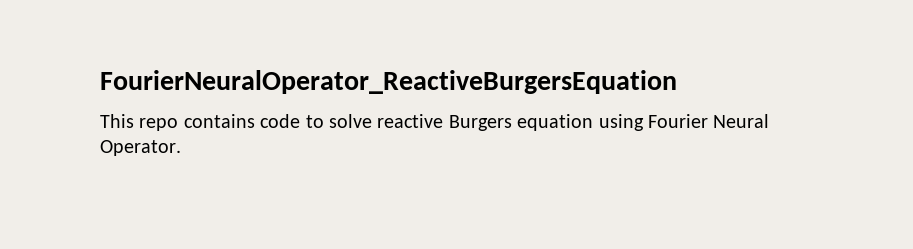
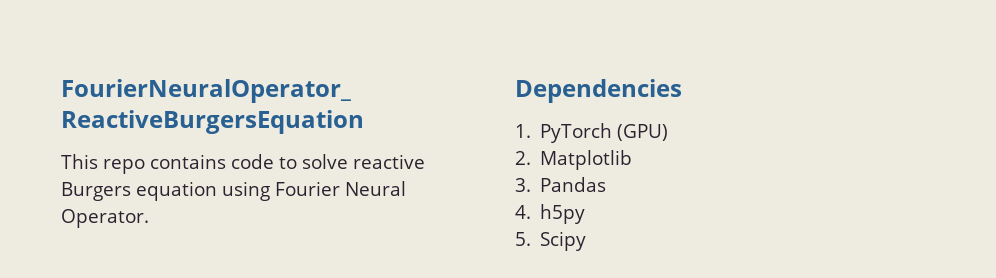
(181, 148) none -> [515,79,682,103] [515,123,669,143] [515,150,633,170] [515,177,607,192] [515,204,586,224] [515,231,587,251] // Dependencies // 1. PyTorch (GPU) // 2. Matplotlib // 3. Pandas // 4. h5py // 5. Scipy

